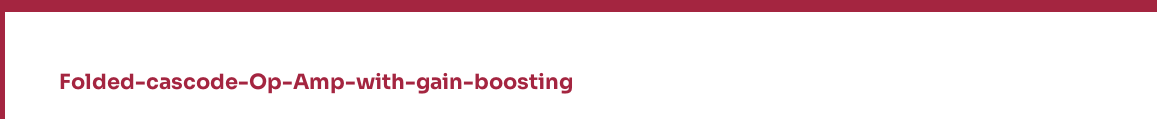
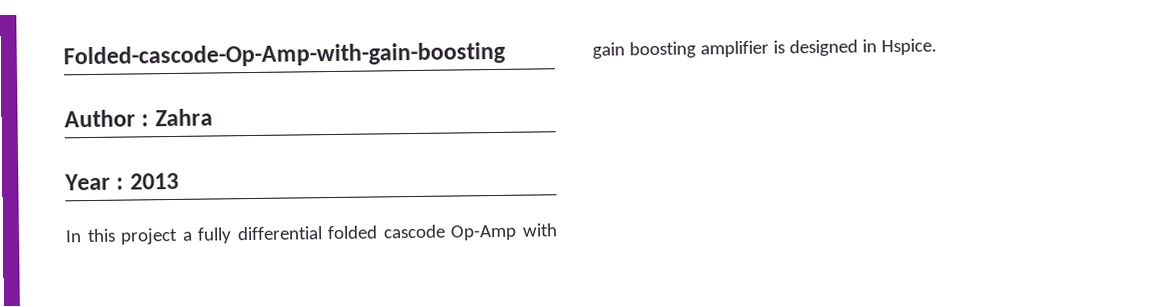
(573, 83) none -> [64,108,213,128] [64,172,179,191] [65,223,558,245] [592,38,937,59] // Author : Zahra // Year : 2013 // In this project a fully differential folded cascode Op-Amp with gain boosting amplifier is designed in Hspice.

